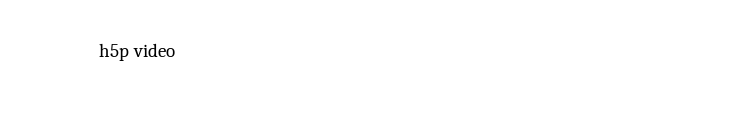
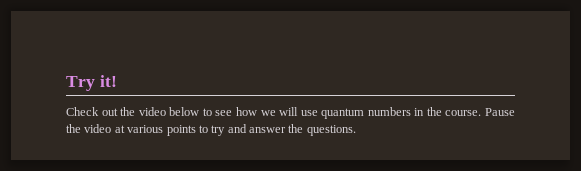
[99,43,176,61] h5p video -> [66,75,117,91] [66,107,515,119] [66,124,356,136] Try it! // Check out the video below to see how we will use quantum numbers in the course. Pause the video at various points to try and answer the questions.

